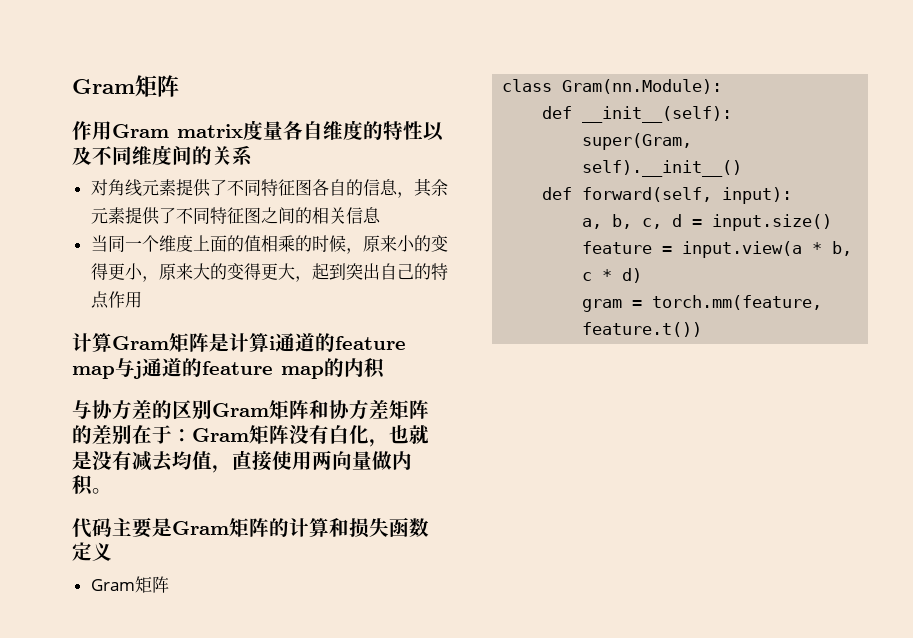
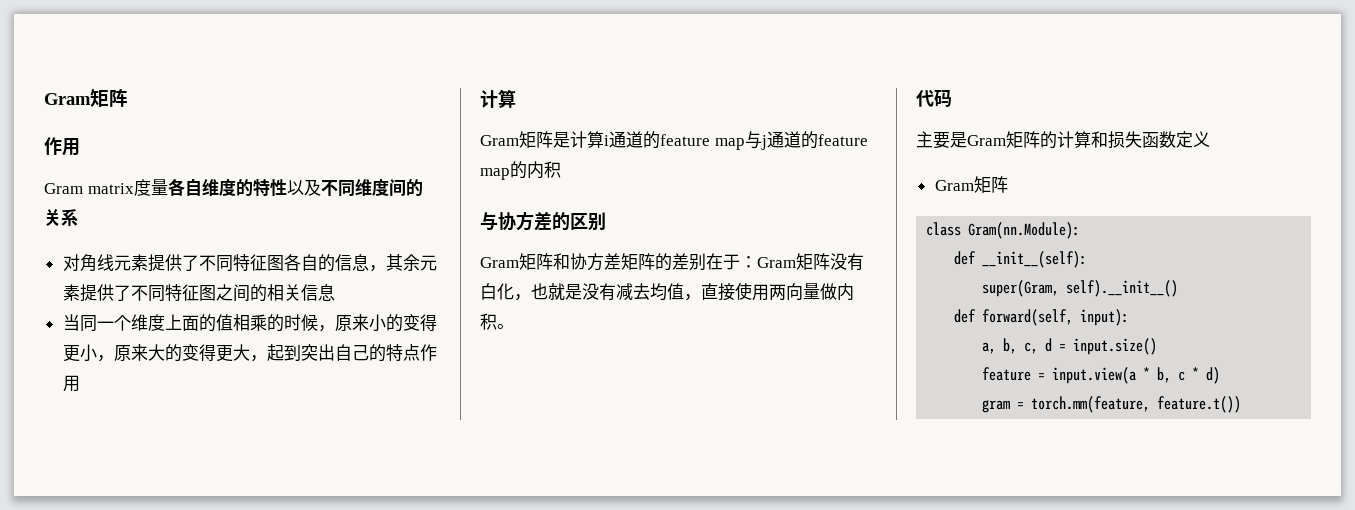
(112, 130) none -> (80, 147) //
(112, 342) none -> (516, 98) //
(212, 410) none -> (606, 221) //
(112, 527) none -> (952, 98) //

